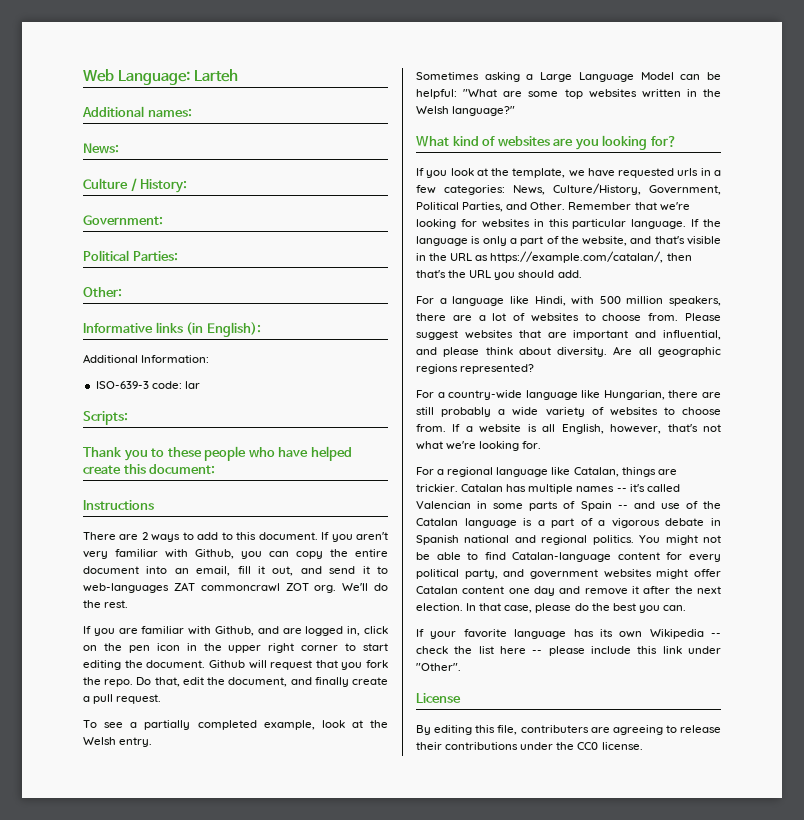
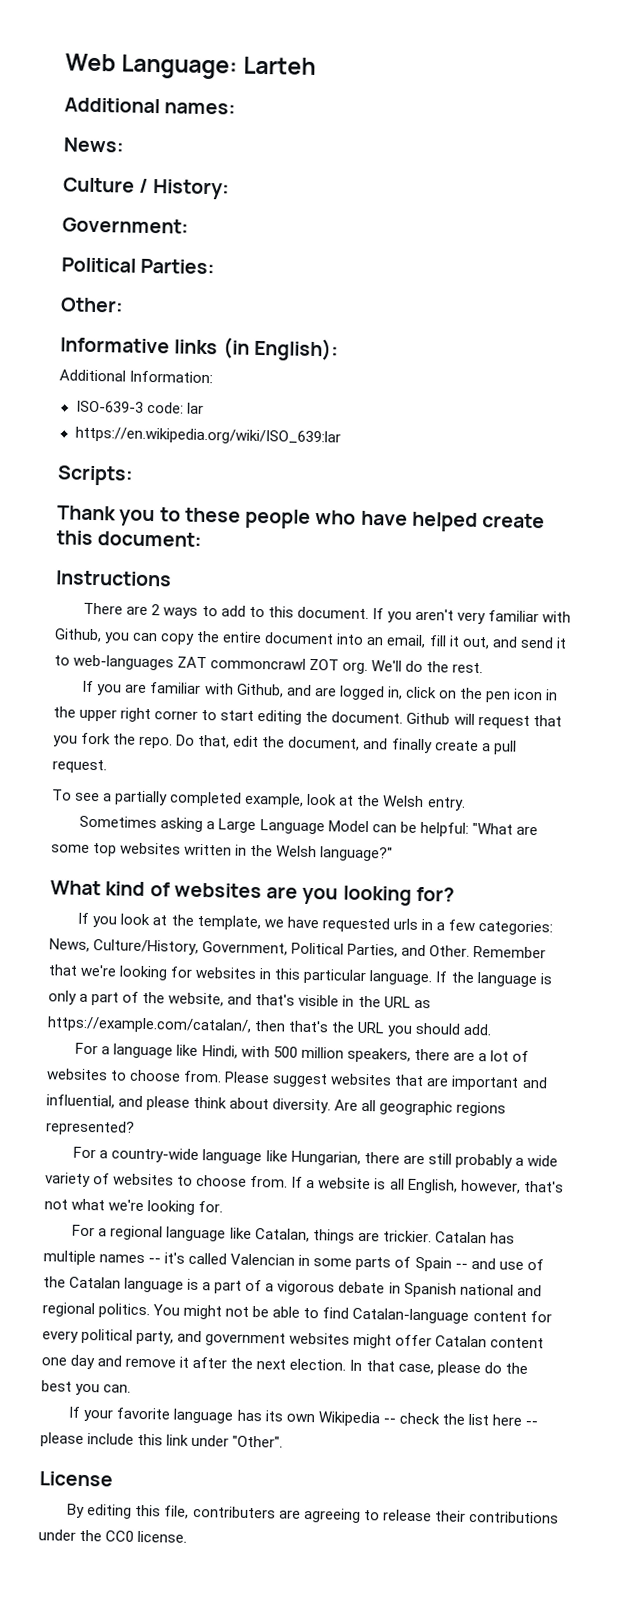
(200, 385) none -> [74,426,341,446] // https://en.wikipedia.org/wiki/ISO_639:lar

